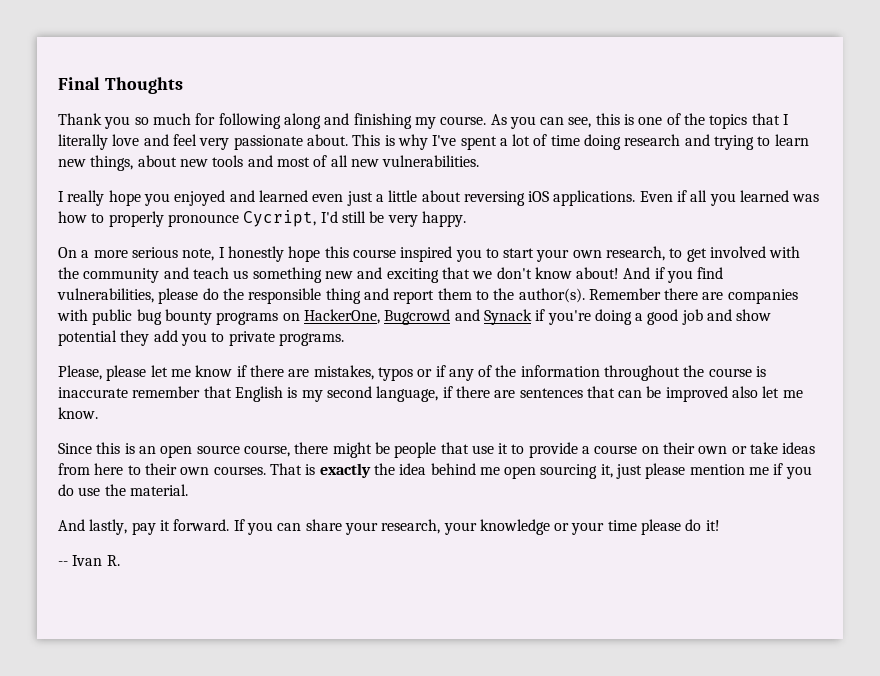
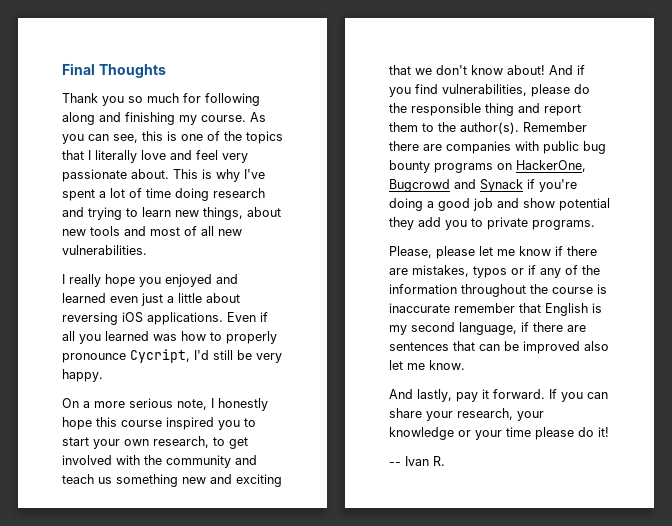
[58,442,816,458] [58,463,812,479] [58,484,188,496] // Since this is an open source course, there might be people that use it to provide a course on their own or take ideas from here to their own courses. That is exactly the idea behind me open sourcing it, just please mention me if you do use the material. -> (465, 365) none

